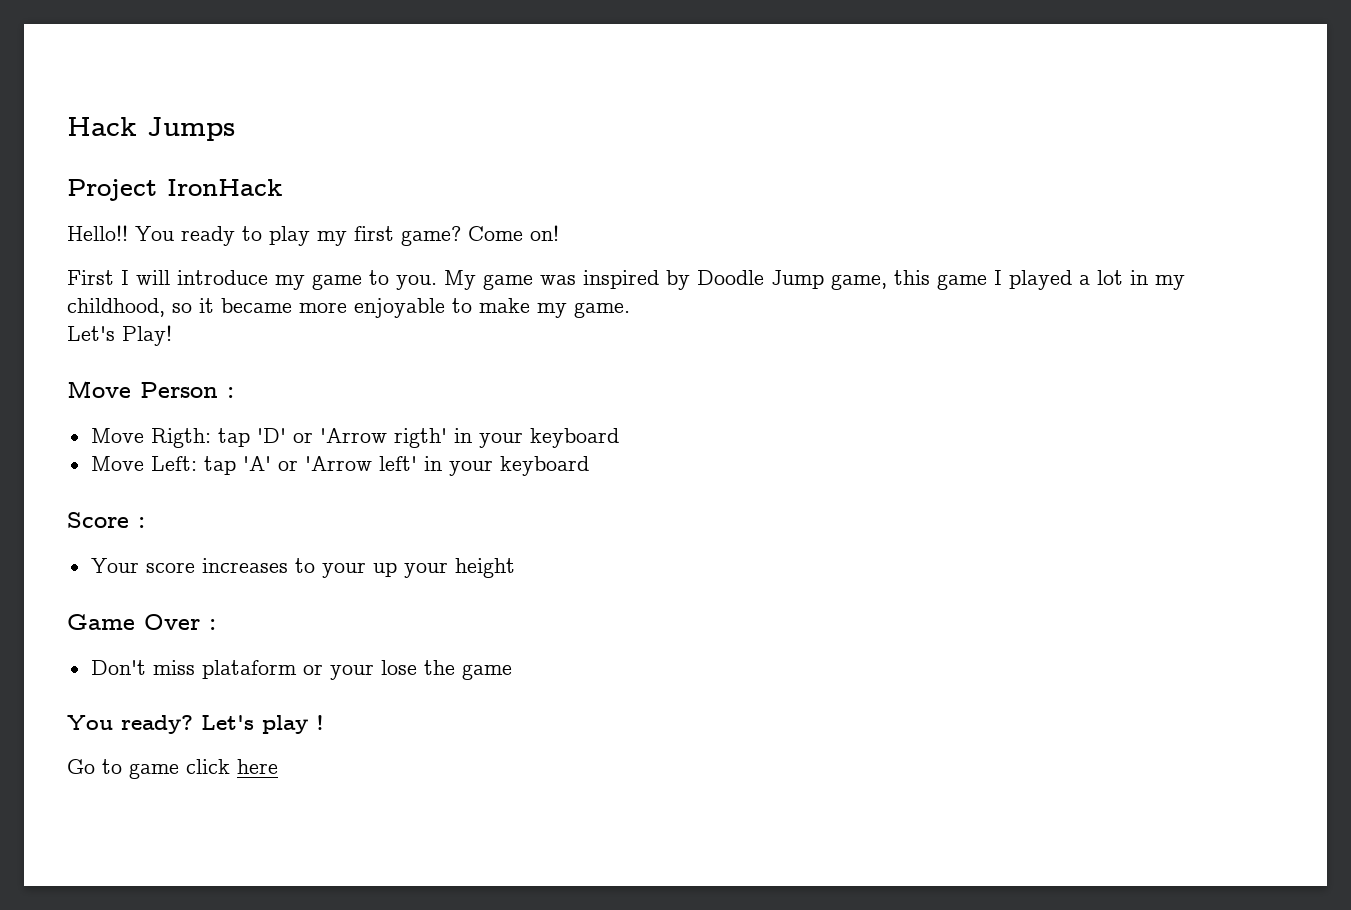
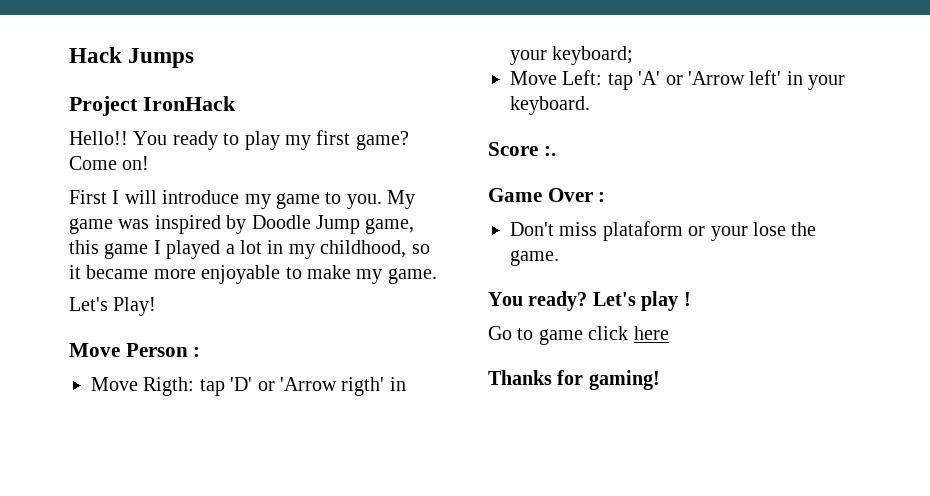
[529,428,619,448] keyboard -> [552,46,634,65] keyboard;
[499,456,589,476] keyboard -> [510,96,590,115] keyboard.
[138,517,145,528] [90,558,515,578] : // Your score increases to your up your height -> [543,146,556,156] :.
[461,664,512,680] game -> [510,250,559,266] game.
(278, 766) none -> [488,370,660,390] // Thanks for gaming!

